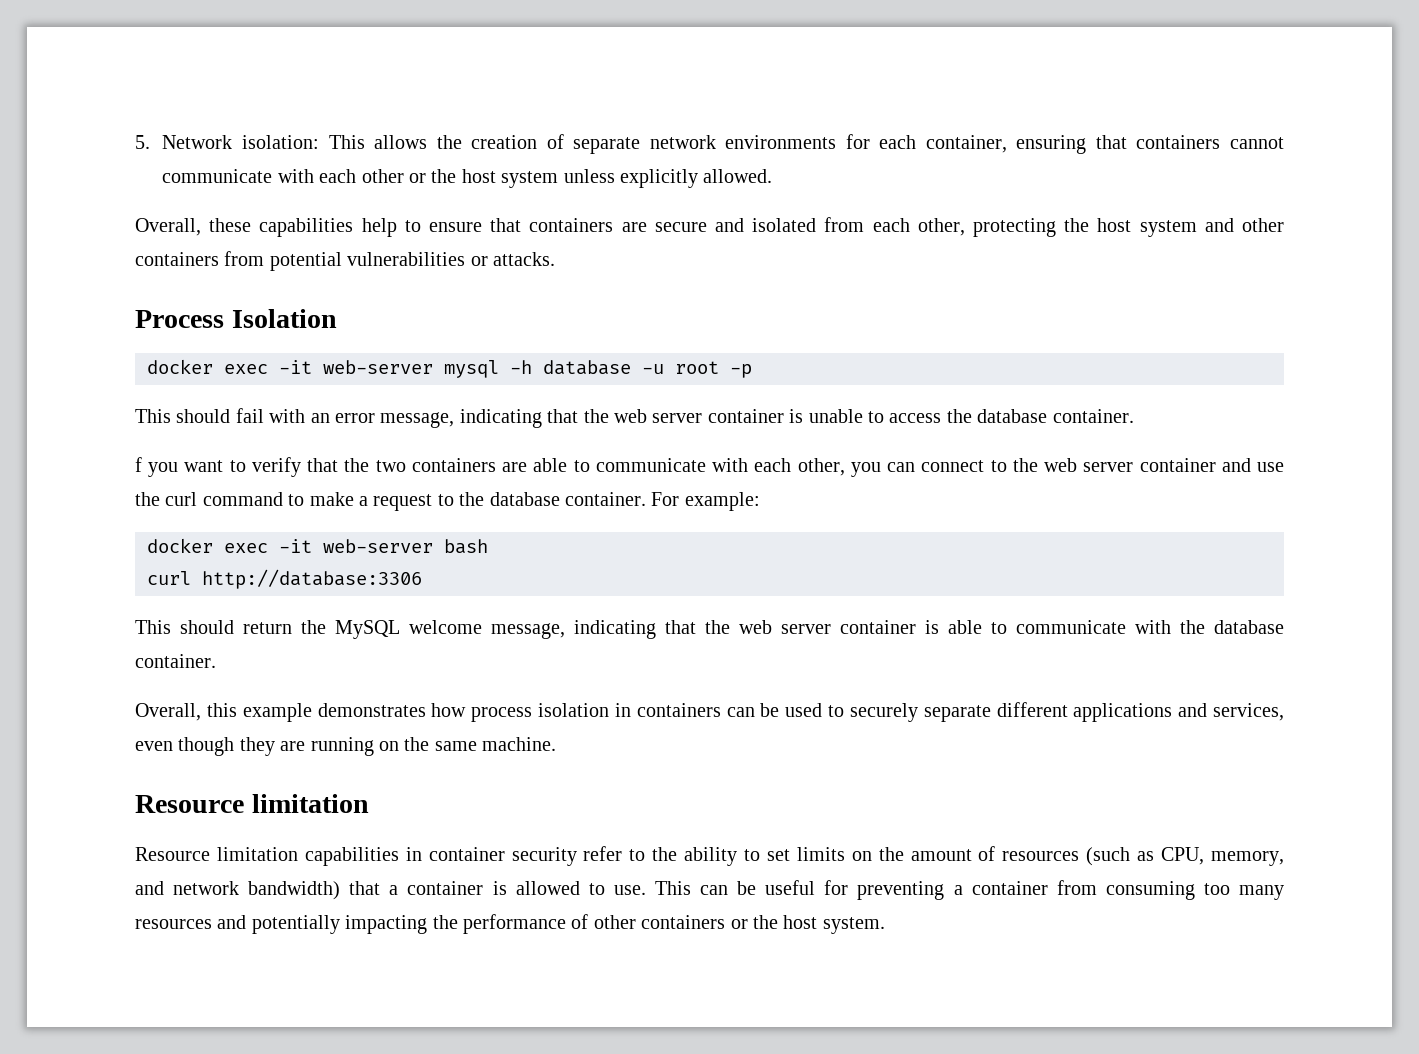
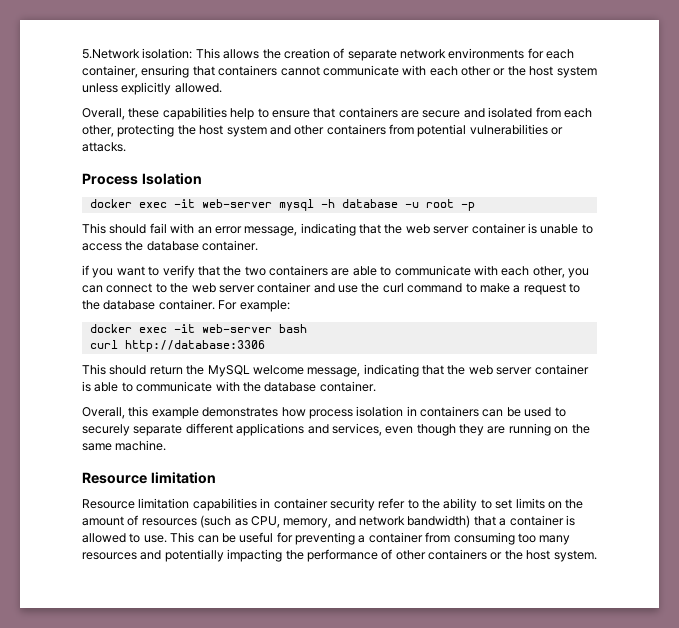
[135,135,233,149] 5. Network -> [82,49,140,59] 5.Network
[135,457,142,472] f -> [82,265,89,275] if

